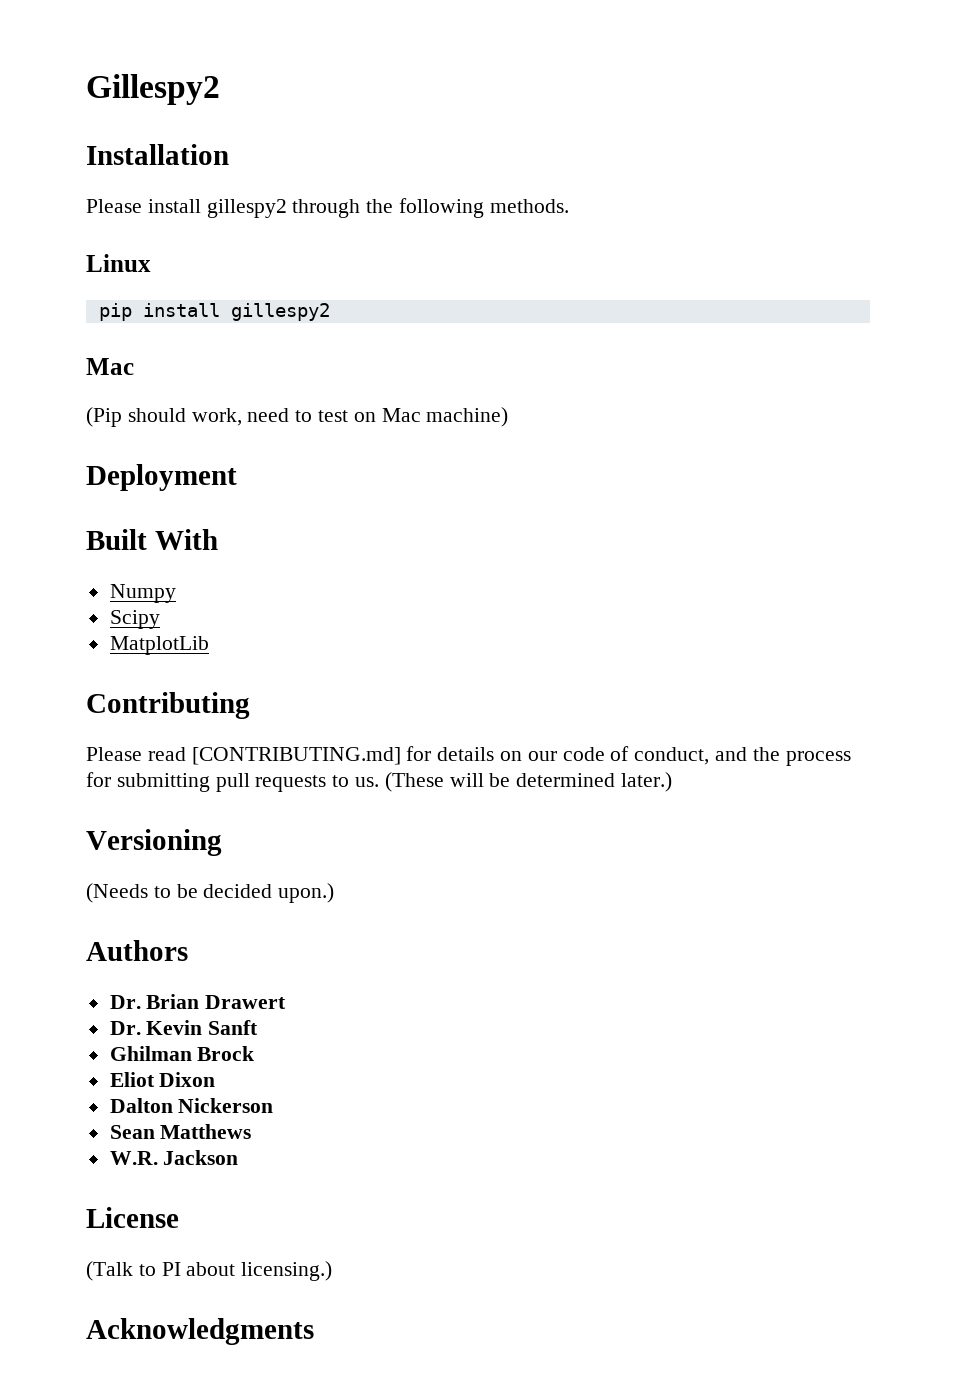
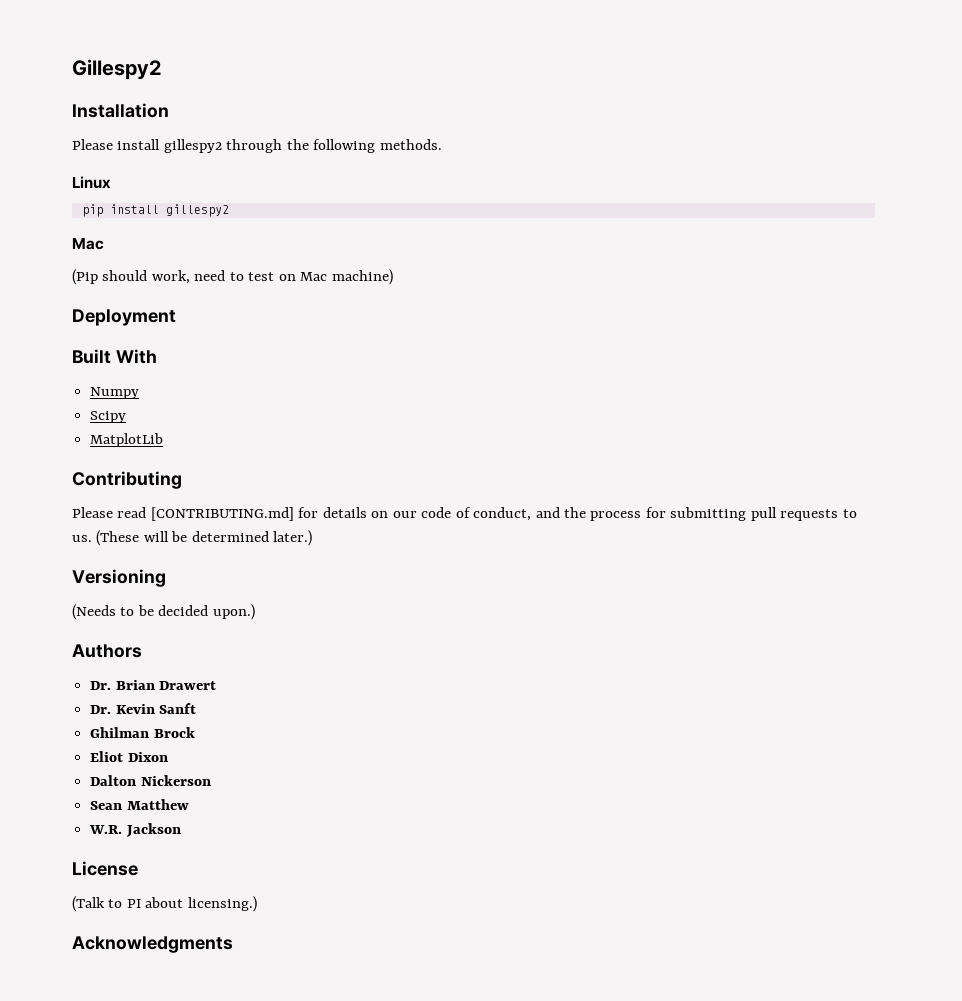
[160,1124,252,1139] Matthews -> [126,799,189,810] Matthew

